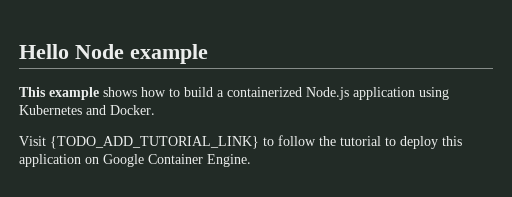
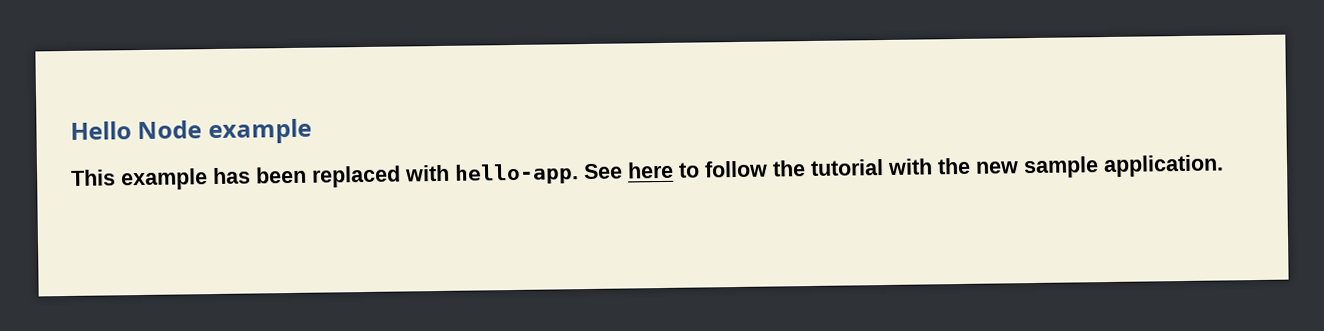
[103,87,449,100] [19,105,155,115] [19,135,462,149] [19,154,251,167] shows how to build a containerized Node.js application using Kubernetes and Docker. // Visit {TODO_ADD_TUTORIAL_LINK} to follow the tutorial to deploy this application on Google Container Engine. -> [212,154,1224,188] has been replaced with hello-app. See here to follow the tutorial with the new sample application.

